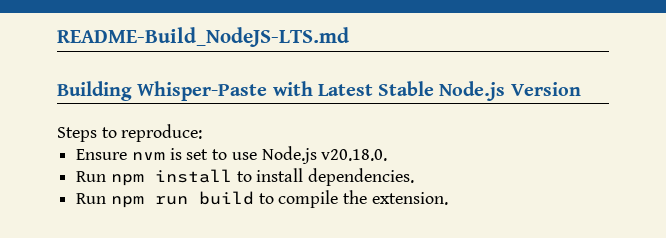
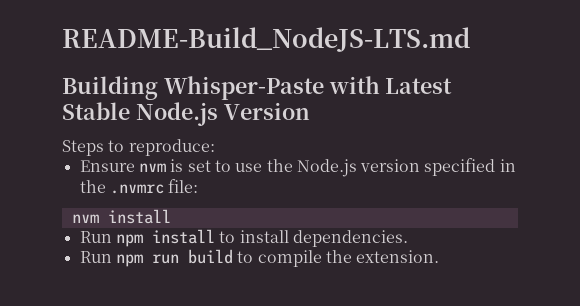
[261,146,388,164] Node.js v20.18.0. -> [266,158,516,177] [79,179,199,194] [71,209,171,224] the Node.js version specified in the .nvmrc file: // nvm install

